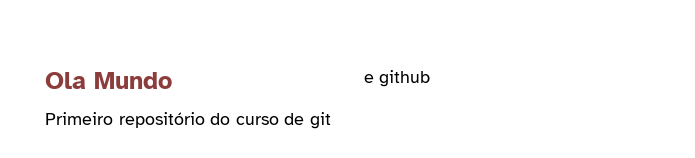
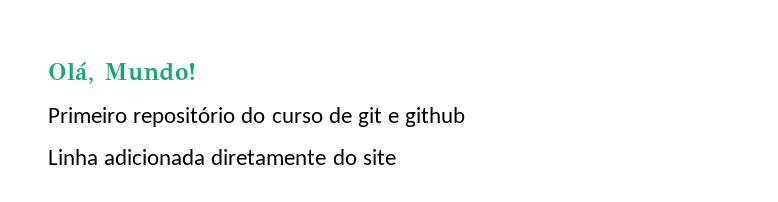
[45,72,172,89] Ola Mundo -> [48,62,196,84] Olá, Mundo!
(430, 78) none -> [48,149,396,165] // Linha adicionada diretamente do site

